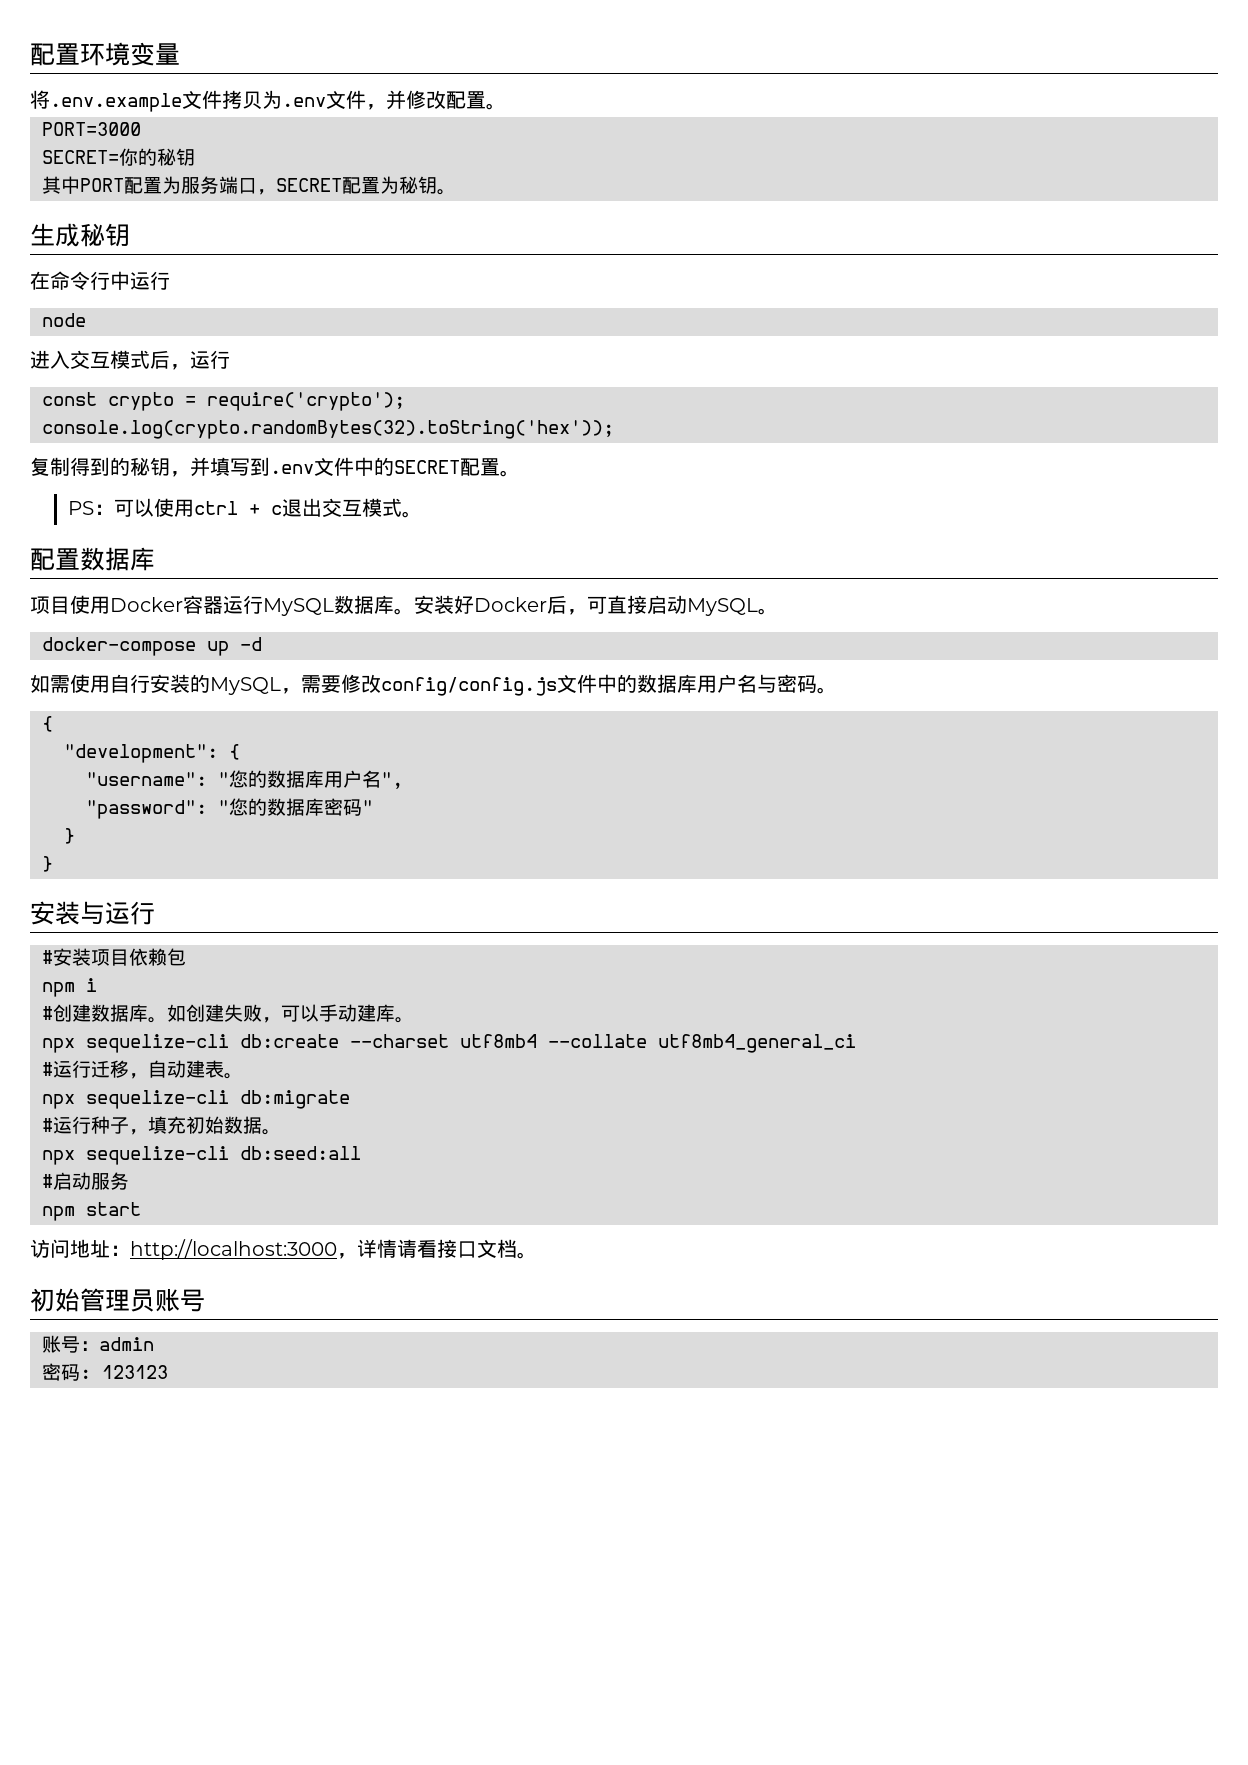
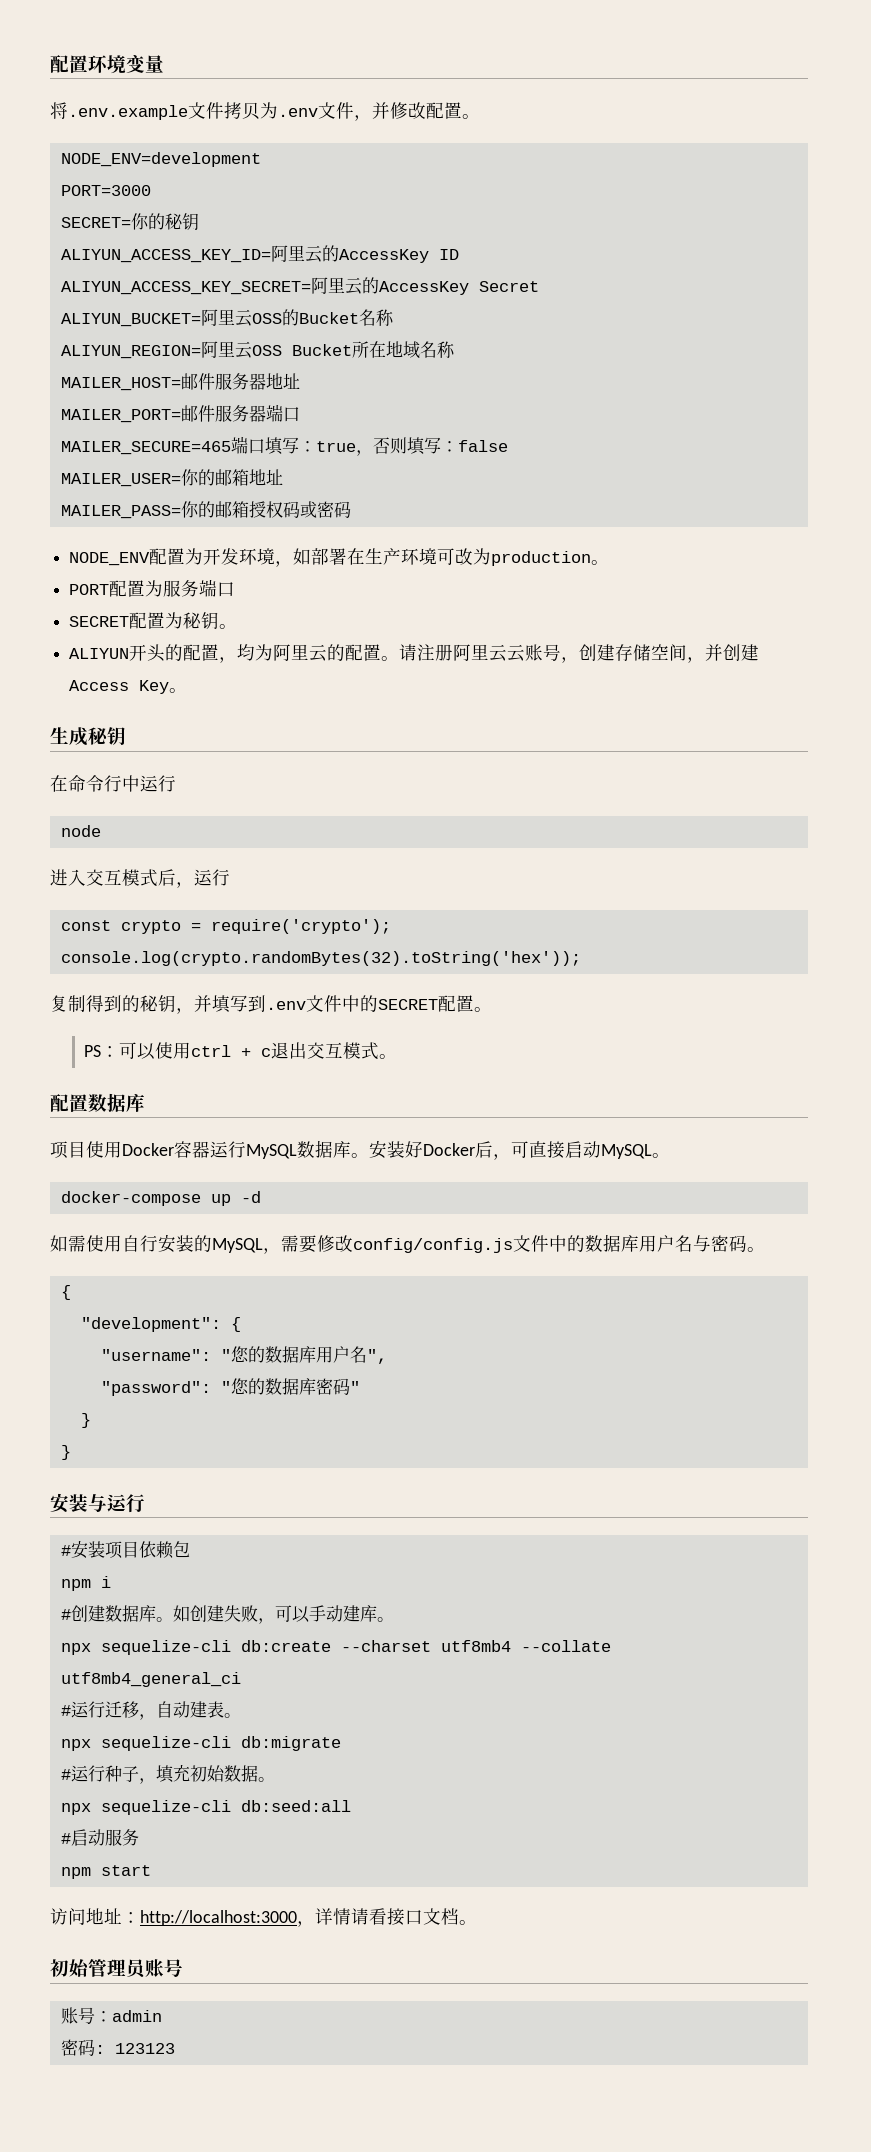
(506, 106) none -> [60,152,261,167] // NODE_ENV=development
[42,176,80,194] 其中 -> [60,245,459,263] [60,277,539,295] [60,309,394,327] [60,341,455,359] [60,373,300,391] [60,404,300,423] [60,436,508,456] [60,469,283,487] [60,501,351,519] [69,548,610,567] ALIYUN_ACCESS_KEY_ID=阿里云的AccessKey ID // ALIYUN_ACCESS_KEY_SECRET=阿里云的AccessKey Secret // ALIYUN_BUCKET=阿里云OSS的Bucket名称 // ALIYUN_REGION=阿里云OSS Bucket所在地域名称 // MAILER_HOST=邮件服务器地址 // MAILER_PORT=邮件服务器端口 // MAILER_SECURE=465端口填写：true，否则填写：false // MAILER_USER=你的邮箱地址 // MAILER_PASS=你的邮箱授权码或密码 // NODE_ENV配置为开发环境，如部署在生产环境可改为production。 //
[257,189,276,195] ， -> (236, 589) //
(456, 192) none -> [69,644,760,663] [69,680,188,694] // ALIYUN开头的配置，均为阿里云的配置。请注册阿里云云账号，创建存储空间，并创建Access Key。

